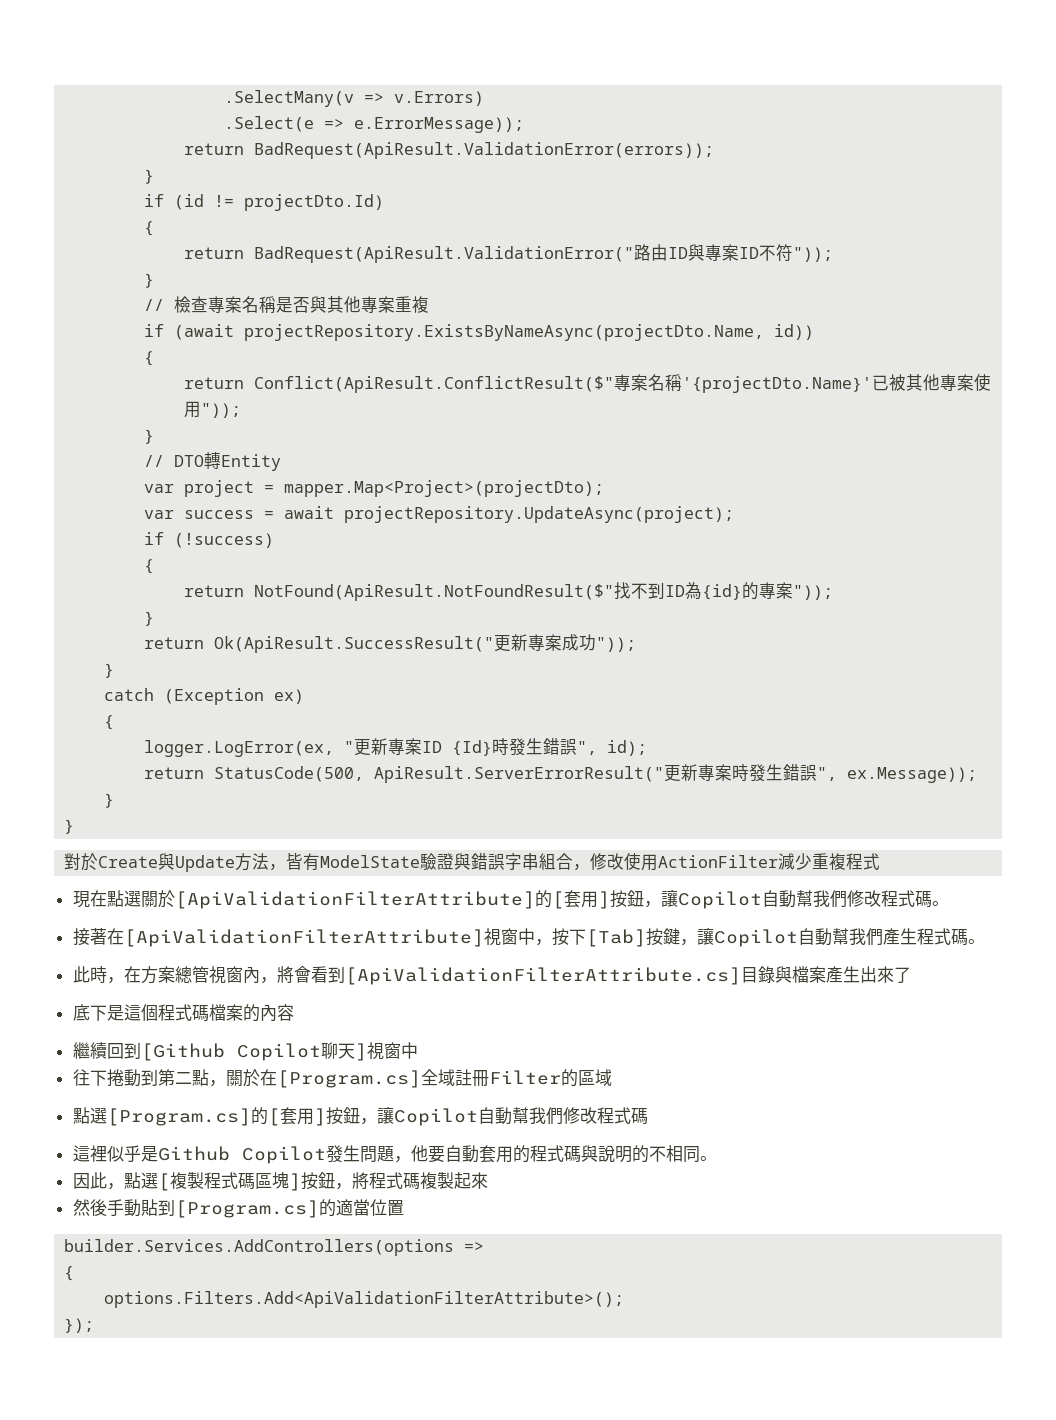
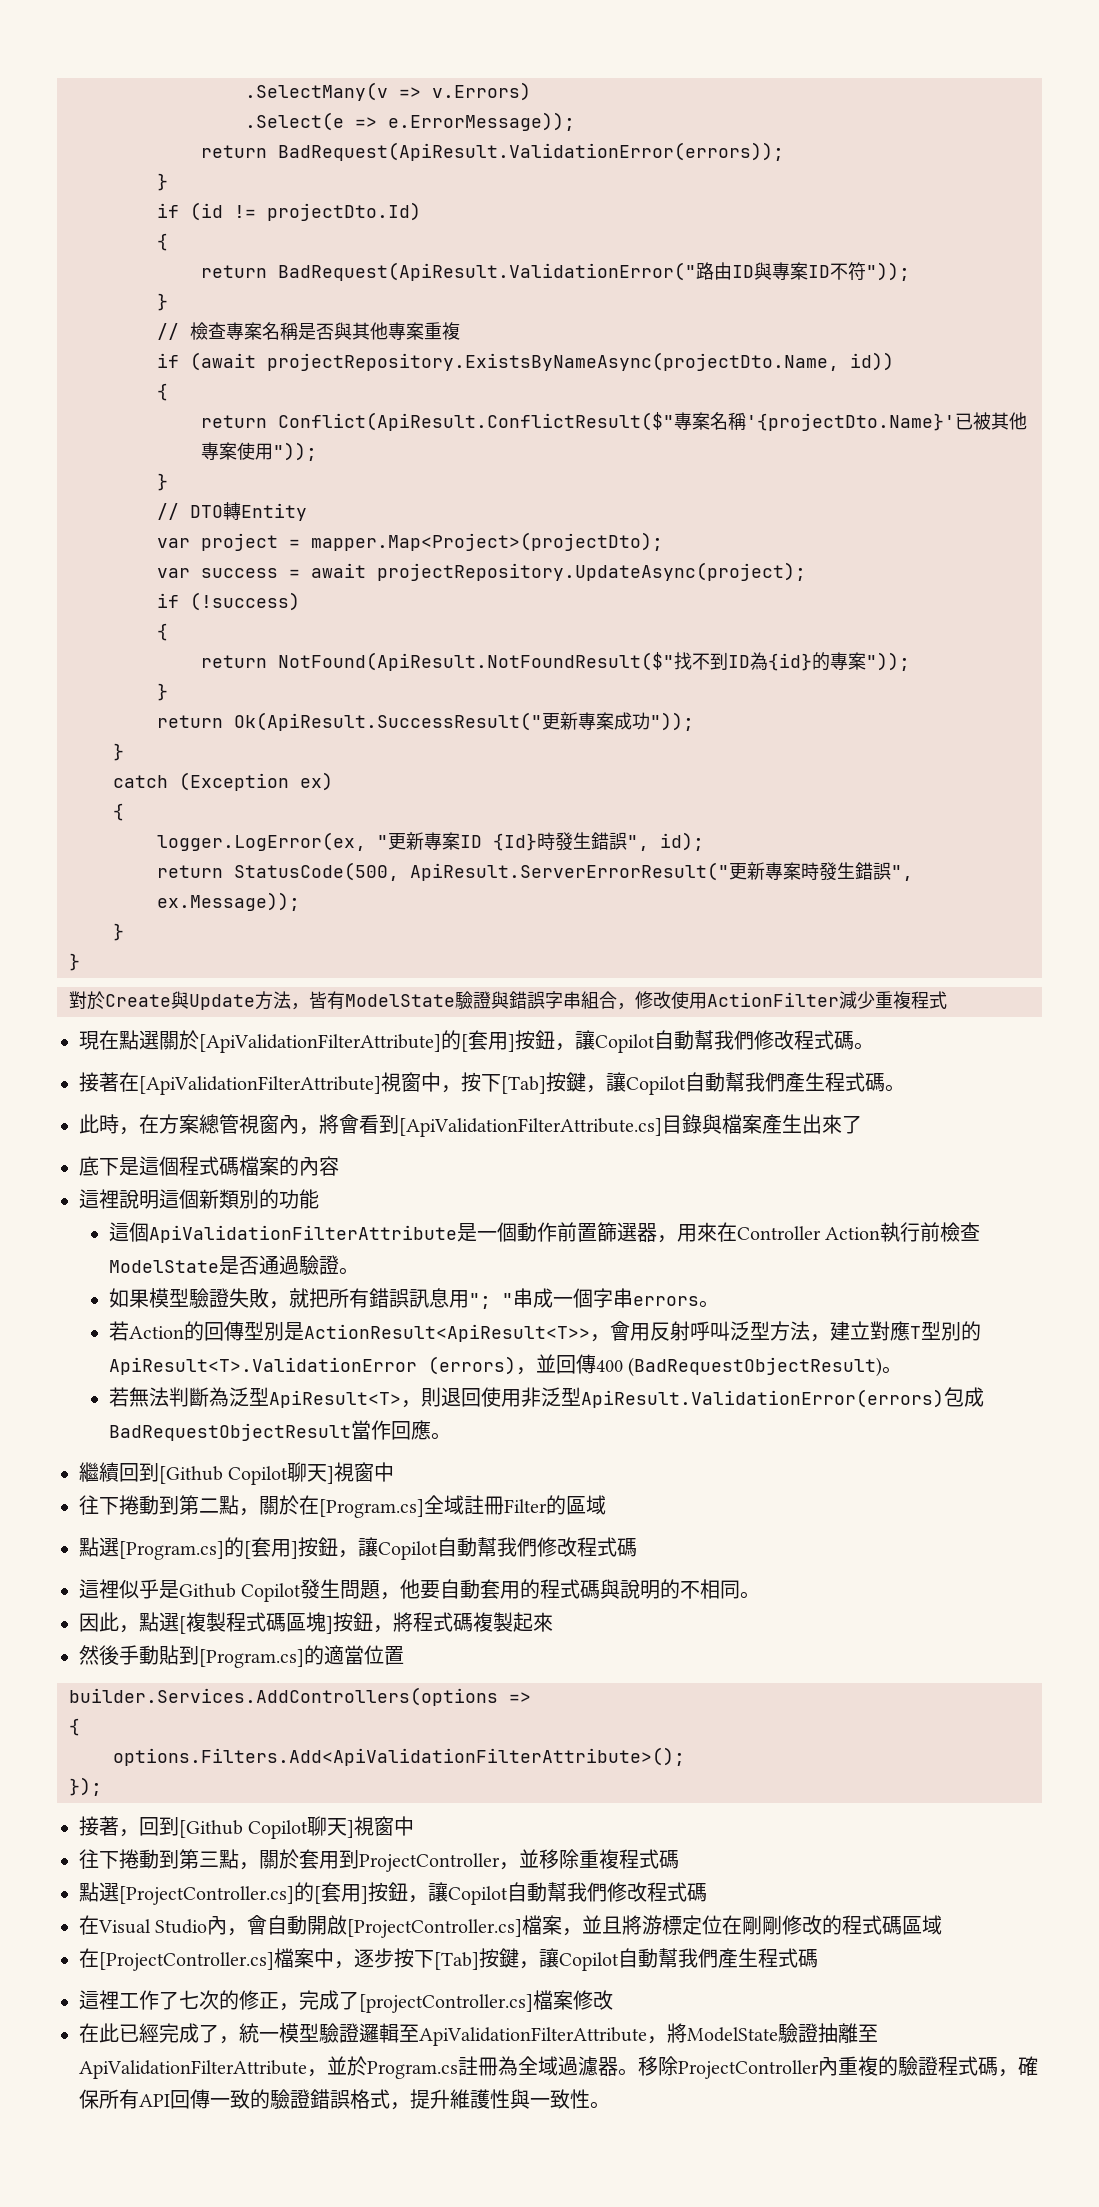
(294, 1012) none -> [79,1189,319,1209] [108,1222,981,1243] [108,1255,359,1276] [108,1288,719,1309] [108,1321,981,1342] [108,1354,903,1377] [108,1387,984,1408] [108,1420,451,1441] // 這裡說明這個新類別的功能 // 這個ApiValidationFilterAttribute是一個動作前置篩選器，用來在Controller Action執行前檢查ModelState是否通過驗證。 // 如果模型驗證失敗，就把所有錯誤訊息用"; "串成一個字串errors。 // 若Action的回傳型別是ActionResult<ApiResult<T>>，會用反射呼叫泛型方法，建立對應T型別的ApiResult<T>.ValidationError (errors)，並回傳400 (BadRequestObjectResult)。 // 若無法判斷為泛型ApiResult<T>，則退回使用非泛型ApiResult.ValidationError(errors)包成BadRequestObjectResult當作回應。
(95, 1325) none -> [79,1816,415,1839] [79,1849,679,1872] [79,1882,707,1905] [79,1915,943,1938] [79,1948,818,1971] [79,1990,613,2013] [79,2023,878,2046] [79,2056,1038,2079] [79,2089,610,2110] // 接著，回到[Github Copilot聊天]視窗中 // 往下捲動到第三點，關於套用到ProjectController，並移除重複程式碼 // 點選[ProjectController.cs]的[套用]按鈕，讓Copilot自動幫我們修改程式碼 // 在Visual Studio內，會自動開啟[ProjectController.cs]檔案，並且將游標定位在剛剛修改的程式碼區域 // 在[ProjectController.cs]檔案中，逐步按下[Tab]按鍵，讓Copilot自動幫我們產生程式碼 // 這裡工作了七次的修正，完成了[projectController.cs]檔案修改 // 在此已經完成了，統一模型驗證邏輯至ApiValidationFilterAttribute，將ModelState驗證抽離至ApiValidationFilterAttribute，並於Program.cs註冊為全域過濾器。移除ProjectController內重複的驗證程式碼，確保所有API回傳一致的驗證錯誤格式，提升維護性與一致性。

